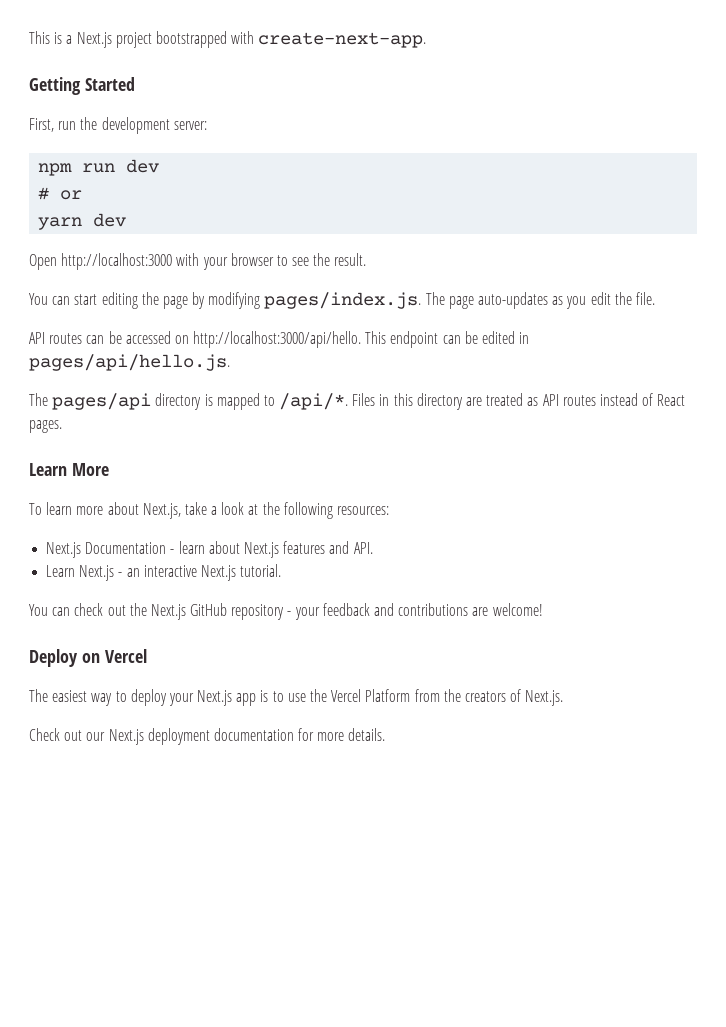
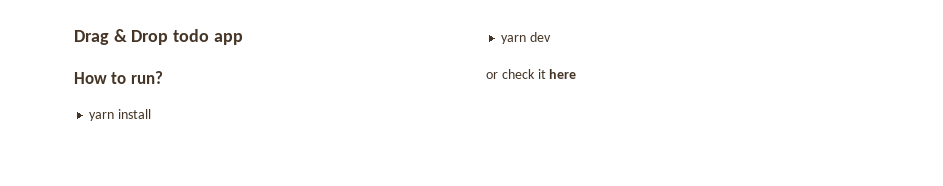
[29,31,427,48] [29,77,135,95] [29,117,207,134] [38,159,160,176] [38,187,83,200] [38,213,127,230] [29,253,367,270] [29,292,655,309] [29,331,530,348] [29,354,230,371] [29,393,686,410] [29,420,62,433] [29,463,109,476] [29,502,390,519] [46,541,373,558] [46,564,282,581] [29,603,543,620] [29,649,147,667] [29,689,564,706] [29,728,386,745] This is a Next.js project bootstrapped with create-next-app. // Getting Started // First, run the development server: // npm run dev // # or // yarn dev // Open http://localhost:3000 with your browser to see the result. // You can start editing the page by modifying pages/index.js. The page auto-updates as you edit the file. // API routes can be accessed on http://localhost:3000/api/hello. This endpoint can be edited in pages/api/hello.js. // The pages/api directory is mapped to /api/*. Files in this directory are treated as API routes instead of React pages. // Learn More // To learn more about Next.js, take a look at the following resources: // Next.js Documentation - learn about Next.js features and API. // Learn Next.js - an interactive Next.js tutorial. // You can check out the Next.js GitHub repository - your feedback and contributions are welcome! // Deploy on Vercel // The easiest way to deploy your Next.js app is to use the Vercel Platform from the creators of Next.js. // Check out our Next.js deployment documentation for more details. -> [74,29,243,45] [74,71,163,84] [89,109,152,121] [501,32,552,44] [486,69,577,79] Drag & Drop todo app // How to run? // yarn install // yarn dev // or check it here

